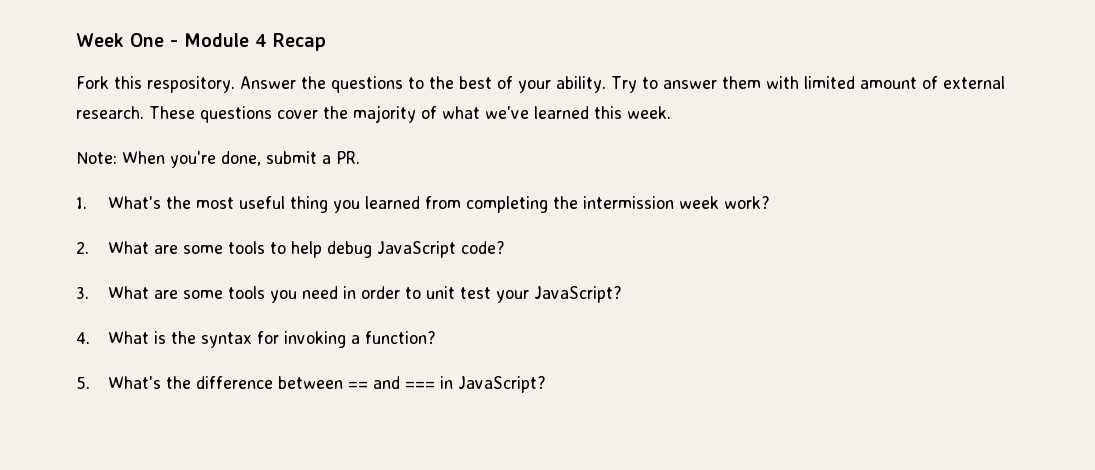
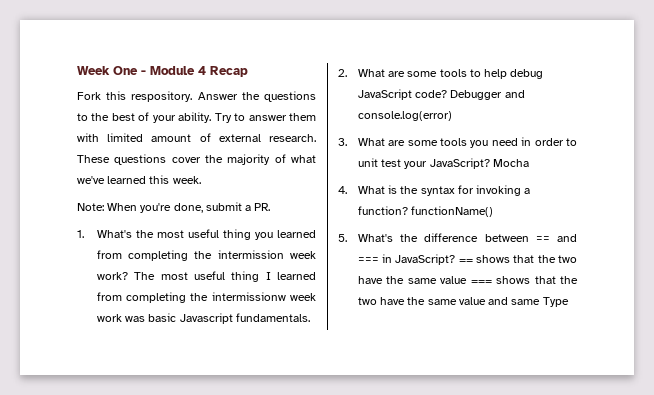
(770, 202) none -> [134,271,316,282] [96,292,316,303] [96,313,310,324] The most useful thing I learned from completing the intermissionw week work was basic Javascript fundamentals.
(505, 247) none -> [450,90,525,100] [357,111,452,121] Debugger and console.log(error)
(622, 294) none -> [492,159,529,167] Mocha
(436, 337) none -> [411,206,494,217] functionName()
(546, 384) none -> [458,255,577,263] [357,276,578,284] [357,297,569,307] == shows that the two have the same value === shows that the two have the same value and same Type

